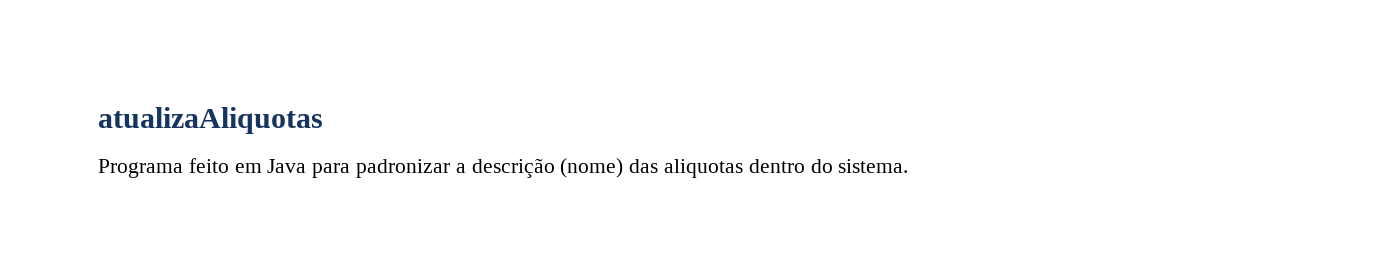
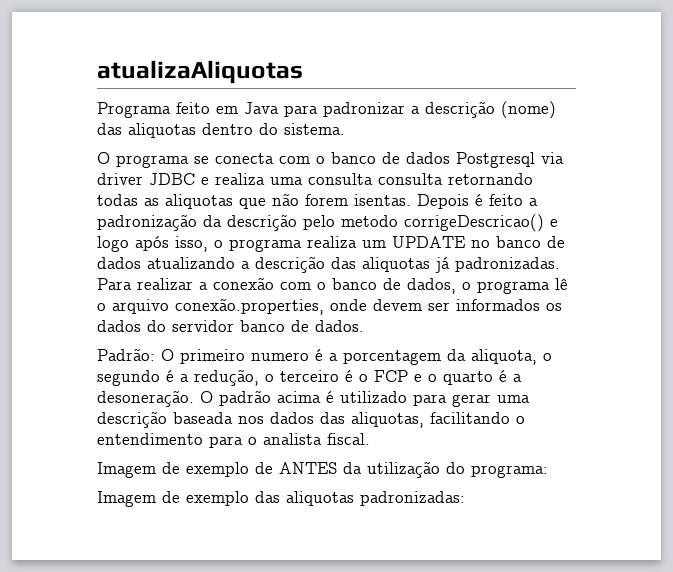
(909, 166) none -> [97,152,564,168] [97,173,533,185] [97,193,538,209] [97,214,558,232] [97,236,565,252] [97,256,560,273] [97,277,568,294] [97,298,562,315] [97,320,364,332] [97,348,552,365] [97,369,522,386] [97,390,530,407] [97,411,525,428] [97,433,370,448] [97,461,548,478] [97,491,465,507] // O programa se conecta com o banco de dados Postgresql via driver JDBC e realiza uma consulta consulta retornando todas as aliquotas que não forem isentas. Depois é feito a padronização da descrição pelo metodo corrigeDescricao() e logo após isso, o programa realiza um UPDATE no banco de dados atualizando a descrição das aliquotas já padronizadas. Para realizar a conexão com o banco de dados, o programa lê o arquivo conexão.properties, onde devem ser informados os dados do servidor banco de dados. // Padrão: O primeiro numero é a porcentagem da aliquota, o segundo é a redução, o terceiro é o FCP e o quarto é a desoneração. O padrão acima é utilizado para gerar uma descrição baseada nos dados das aliquotas, facilitando o entendimento para o analista fiscal. // Imagem de exemplo de ANTES da utilização do programa: // Imagem de exemplo das aliquotas padronizadas:

